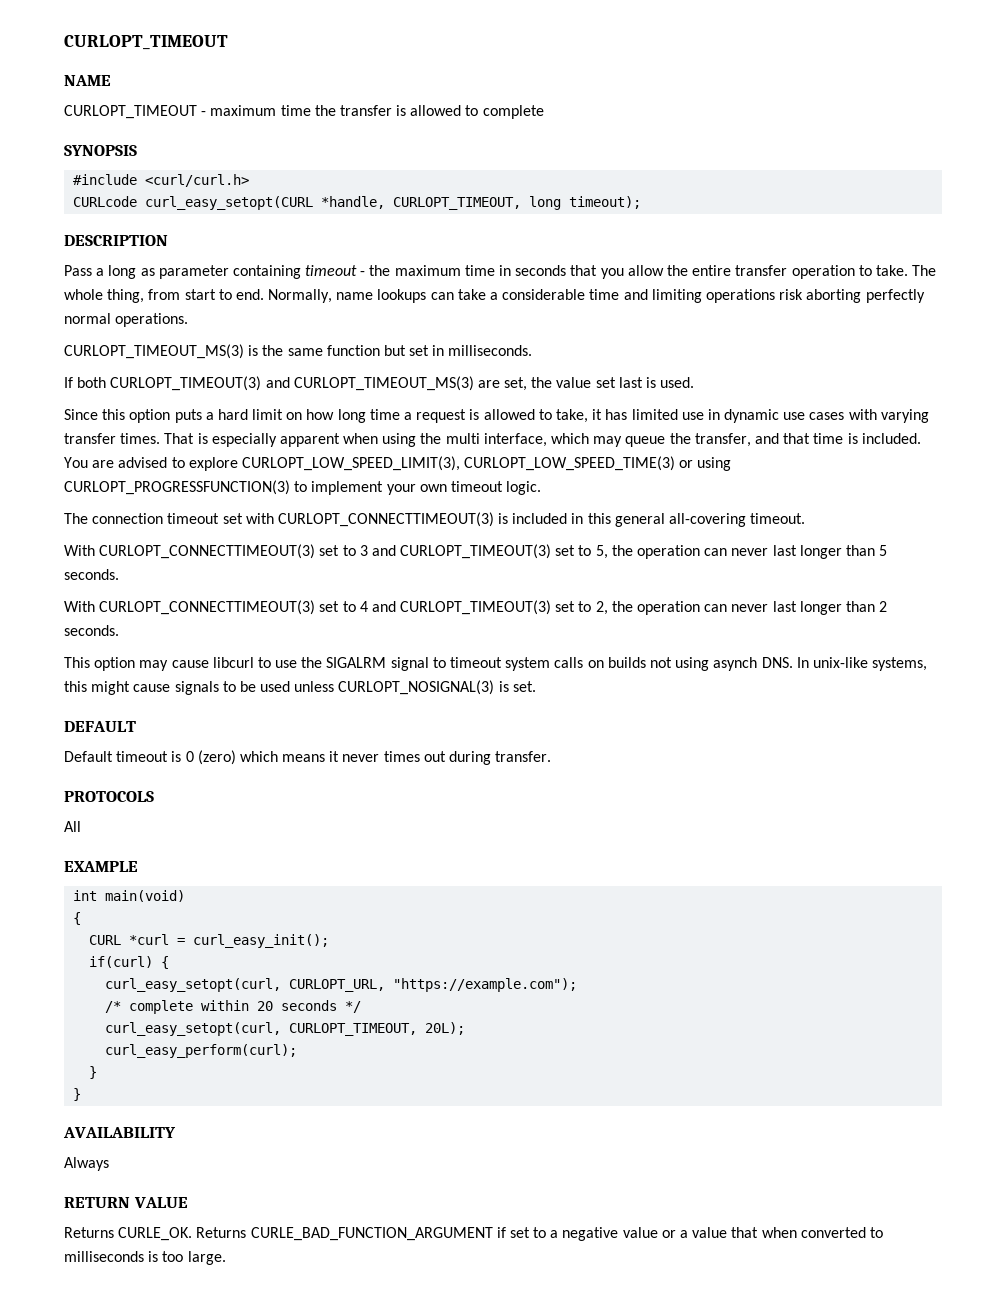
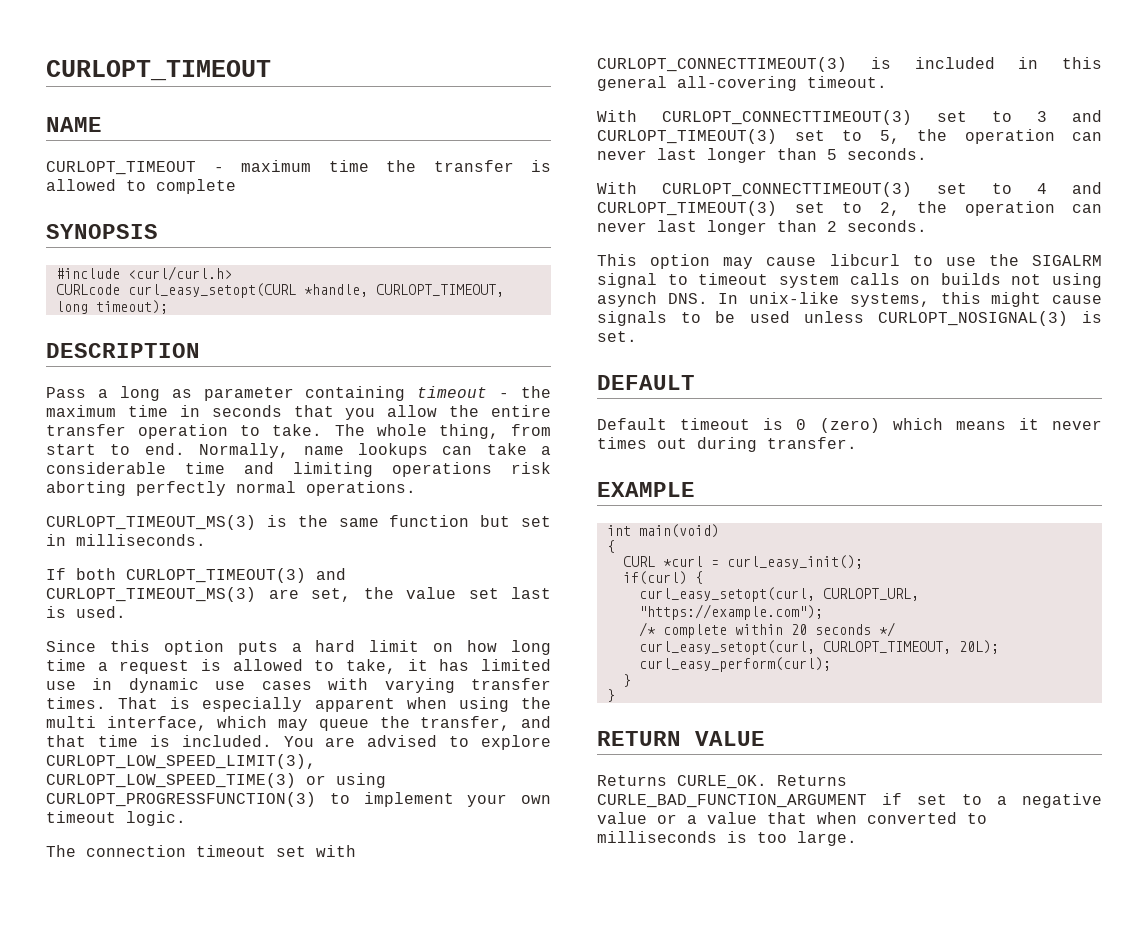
[64,791,154,802] [64,821,81,832] // PROTOCOLS // All -> (857, 443) none
[63,1127,176,1138] [64,1157,109,1171] // AVAILABILITY // Always -> (615, 695) none

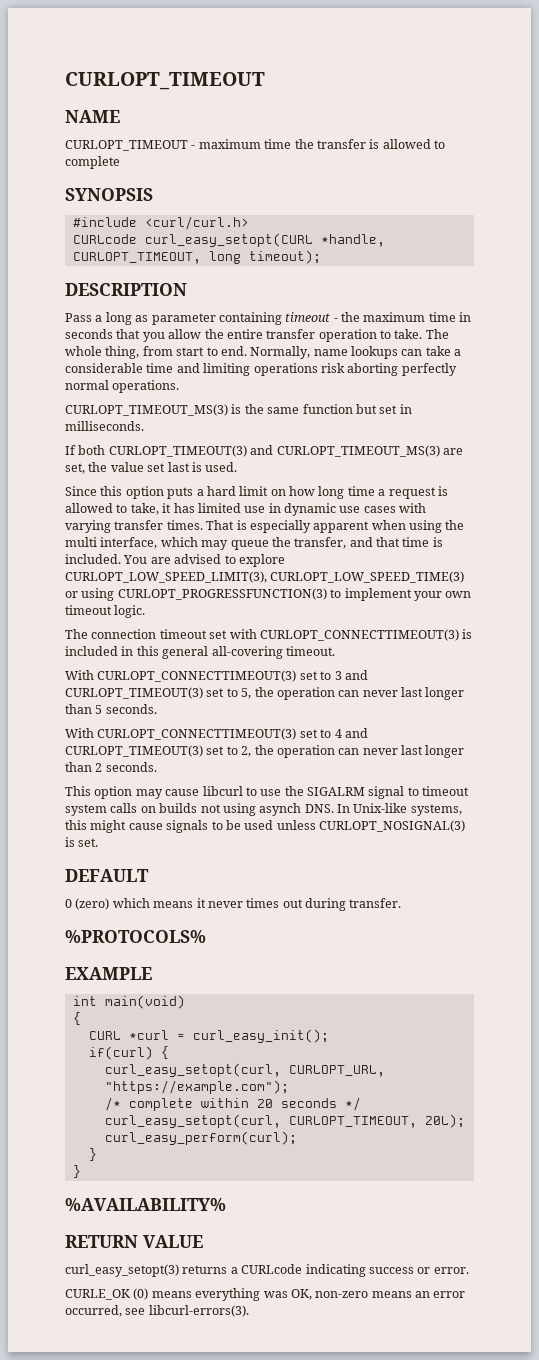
[749,292,840,304] unix-like -> [353,803,408,813] Unix-like
[597,418,784,430] Default timeout is -> (149, 875) none
(857, 443) none -> [65,930,206,943] // %PROTOCOLS%
(615, 695) none -> [65,1198,226,1211] // %AVAILABILITY%
[597,775,847,789] [597,793,1102,808] [597,812,987,824] [597,831,857,846] Returns CURLE_OK. Returns CURLE_BAD_FUNCTION_ARGUMENT if set to a negative value or a value that when converted to milliseconds is too large. -> [65,1264,469,1277] [65,1288,466,1301] [65,1305,249,1317] curl_easy_setopt(3) returns a CURLcode indicating success or error. // CURLE_OK (0) means everything was OK, non-zero means an error occurred, see libcurl-errors(3).

